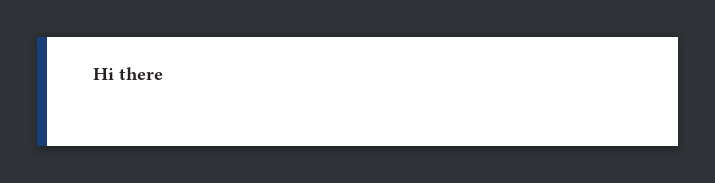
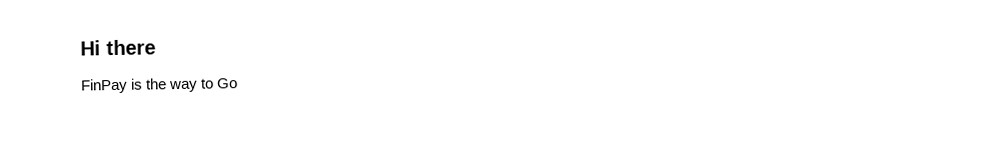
(163, 73) none -> [81,78,239,94] // FinPay is the way to Go

